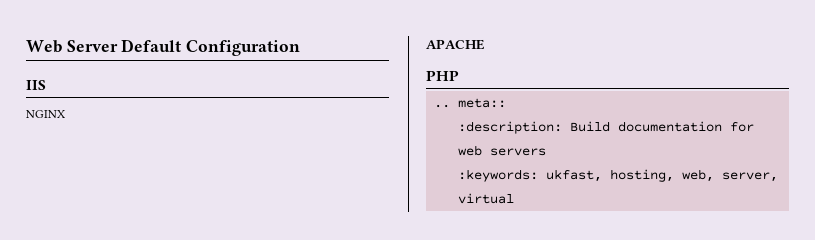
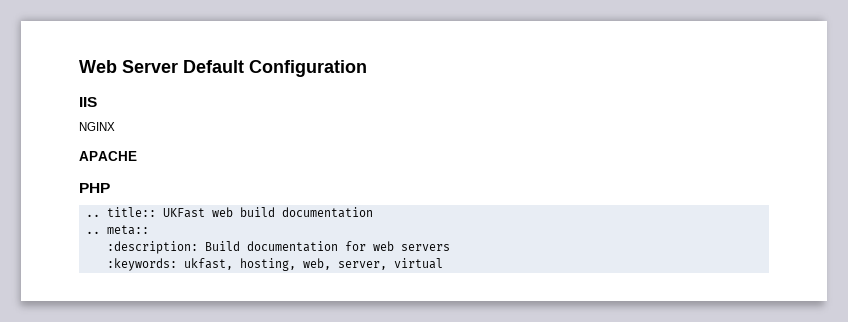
(459, 75) none -> [85,207,373,218] // .. title:: UKFast web build documentation

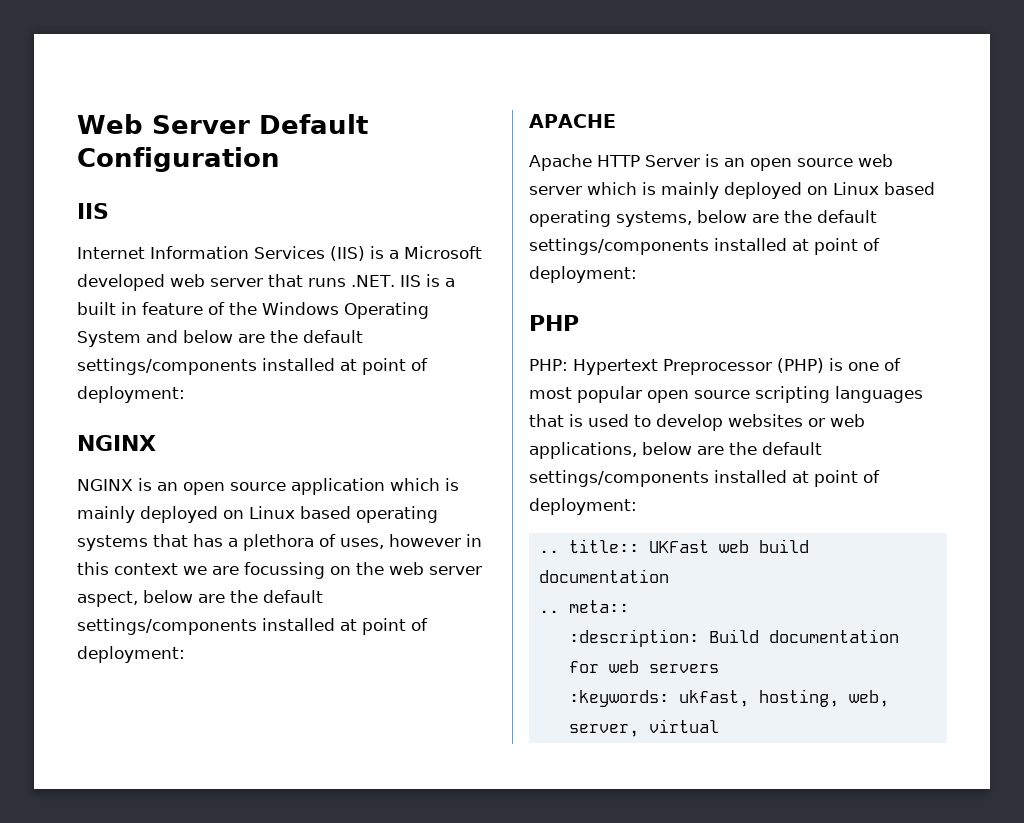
[79,122,115,131] [79,151,137,161] [79,183,110,193] NGINX // APACHE // PHP -> [77,246,482,261] [77,274,455,291] [77,302,429,319] [77,330,363,347] [77,358,428,375] [77,386,185,403] [77,435,156,451] [77,478,459,495] [77,506,438,523] [77,534,482,551] [77,562,482,579] [77,590,323,607] [77,618,428,635] [77,646,185,663] [529,114,616,128] [529,154,893,171] [529,182,935,199] [529,210,877,227] [529,238,880,255] [529,266,637,283] [529,315,579,331] [529,358,901,375] [529,386,923,403] [529,414,865,431] [529,442,822,459] [529,470,880,487] [529,498,637,515] Internet Information Services (IIS) is a Microsoft developed web server that runs .NET. IIS is a built in feature of the Windows Operating System and below are the default settings/components installed at point of deployment: // NGINX // NGINX is an open source application which is mainly deployed on Linux based operating systems that has a plethora of uses, however in this context we are focussing on the web server aspect, below are the default settings/components installed at point of deployment: // APACHE // Apache HTTP Server is an open source web server which is mainly deployed on Linux based operating systems, below are the default settings/components installed at point of deployment: // PHP // PHP: Hypertext Preprocessor (PHP) is one of most popular open source scripting languages that is used to develop websites or web applications, below are the default settings/components installed at point of deployment:

